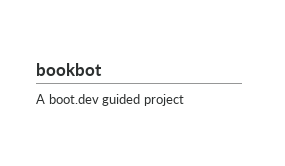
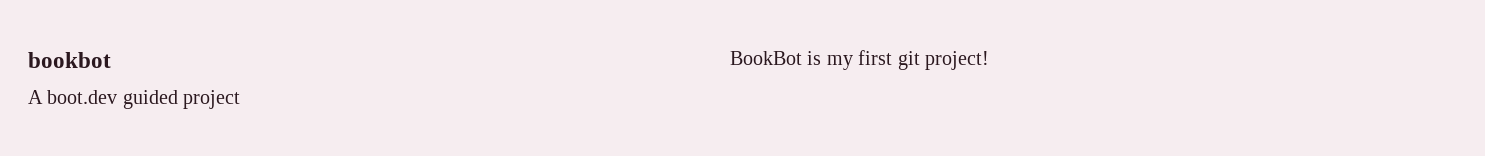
(184, 100) none -> [730,50,989,70] // BookBot is my first git project!

